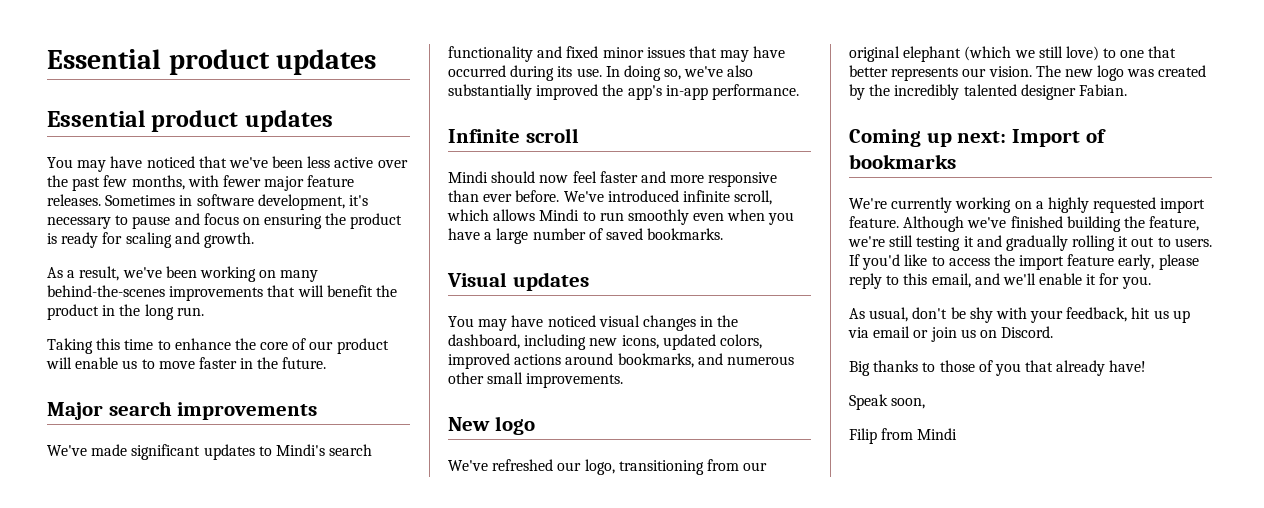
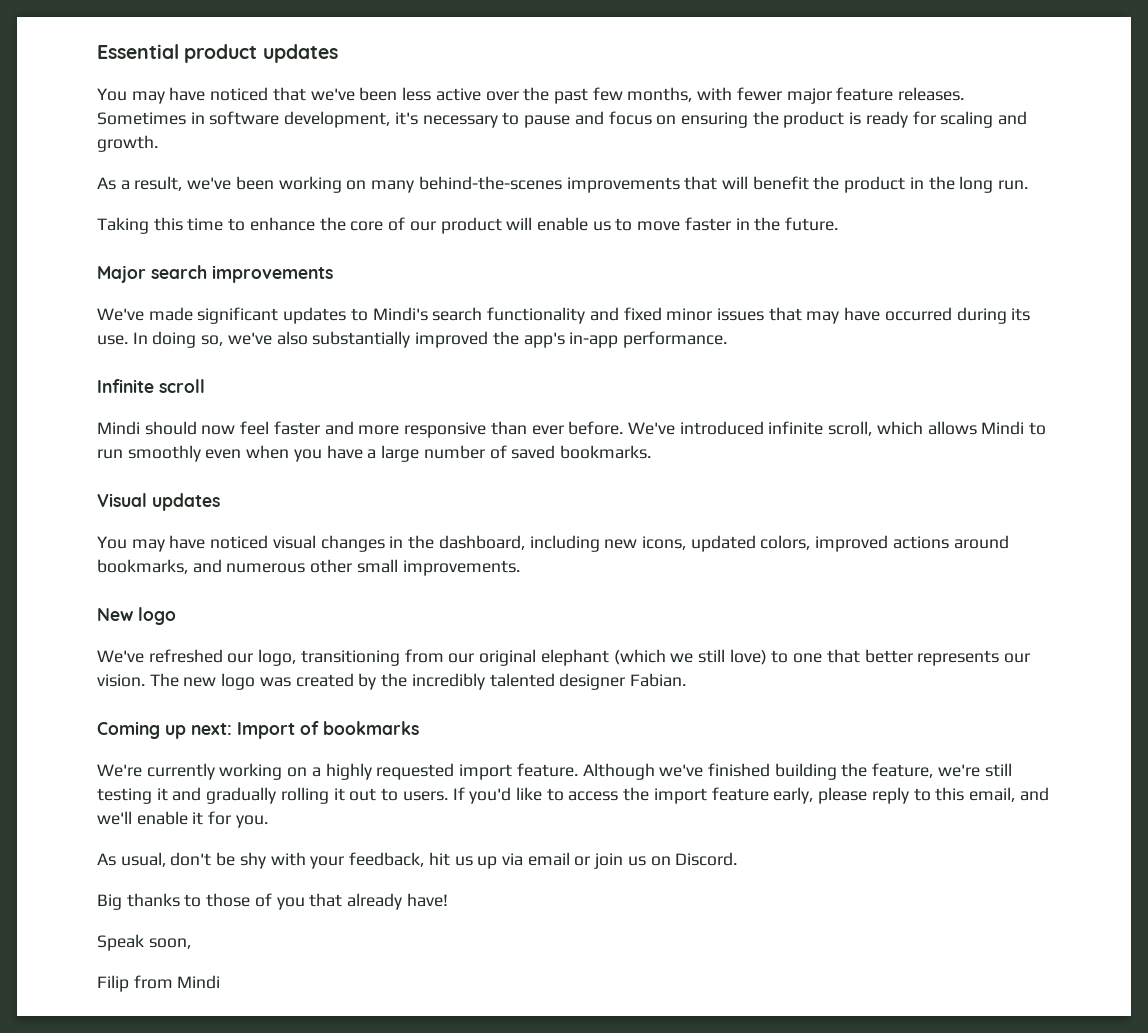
[47,49,377,75] [47,110,333,132] Essential product updates // Essential product updates -> [97,44,338,63] Essential product updates

